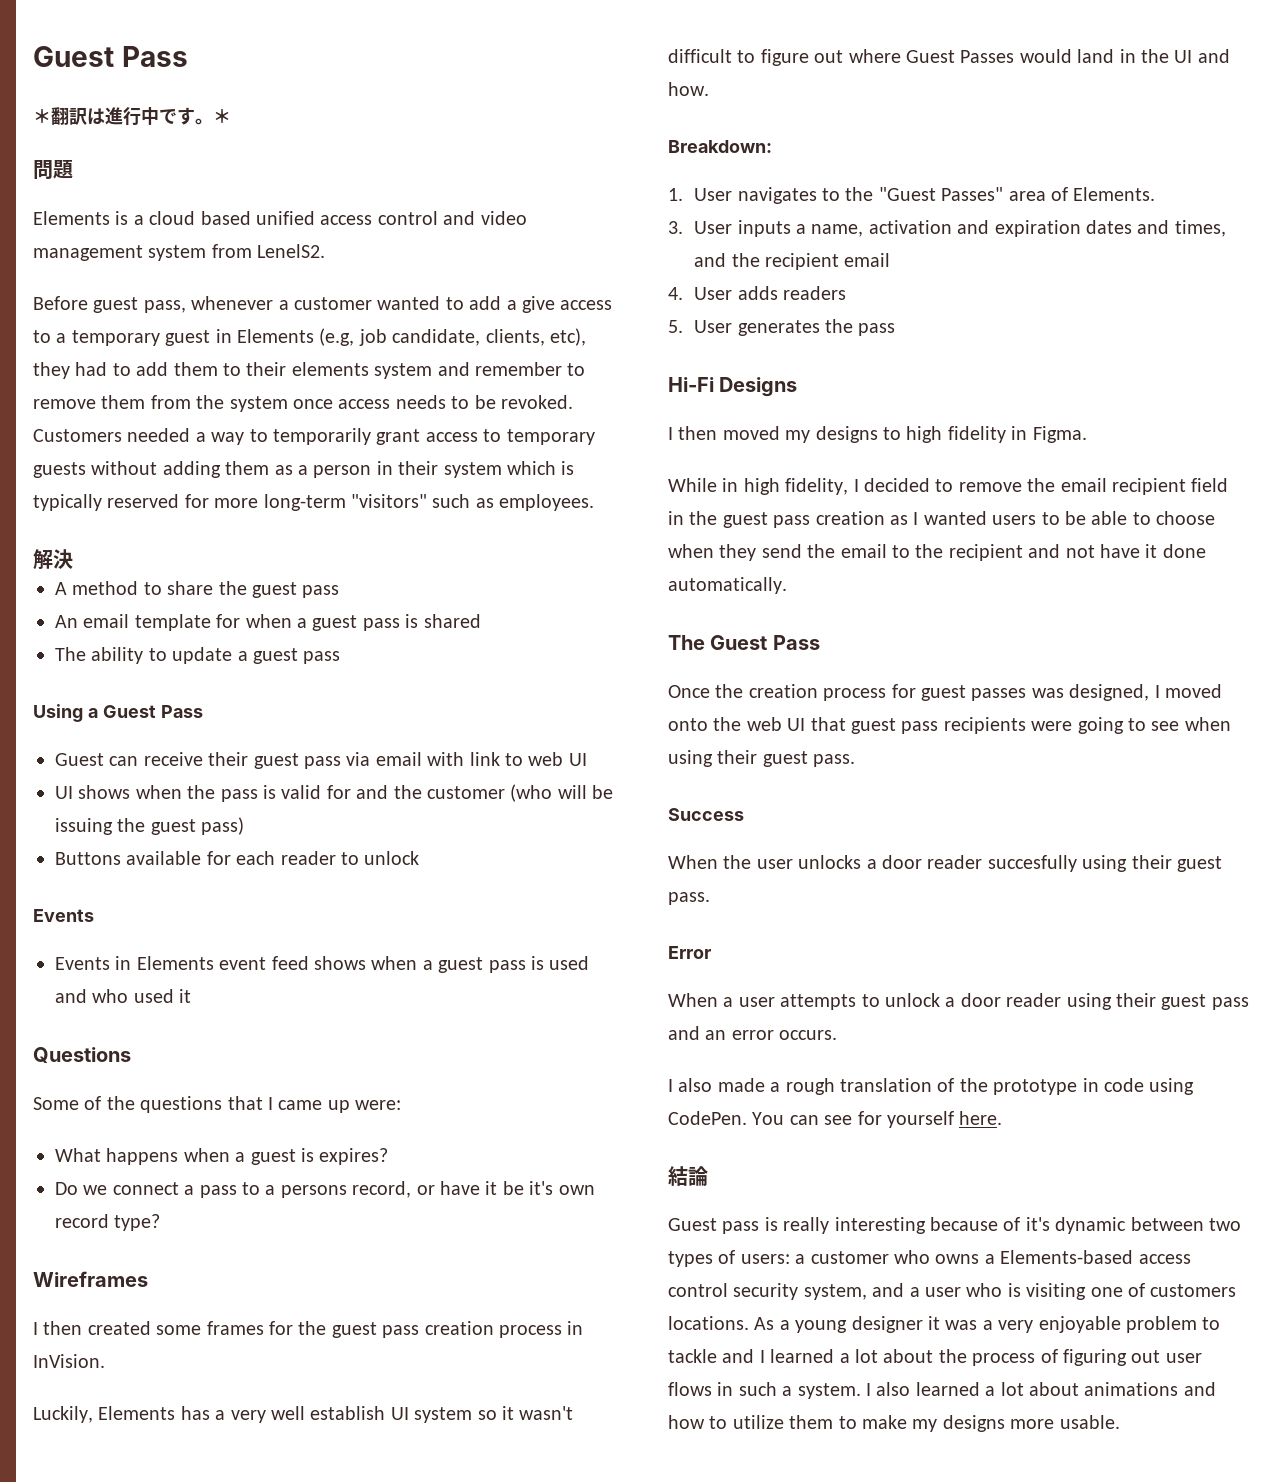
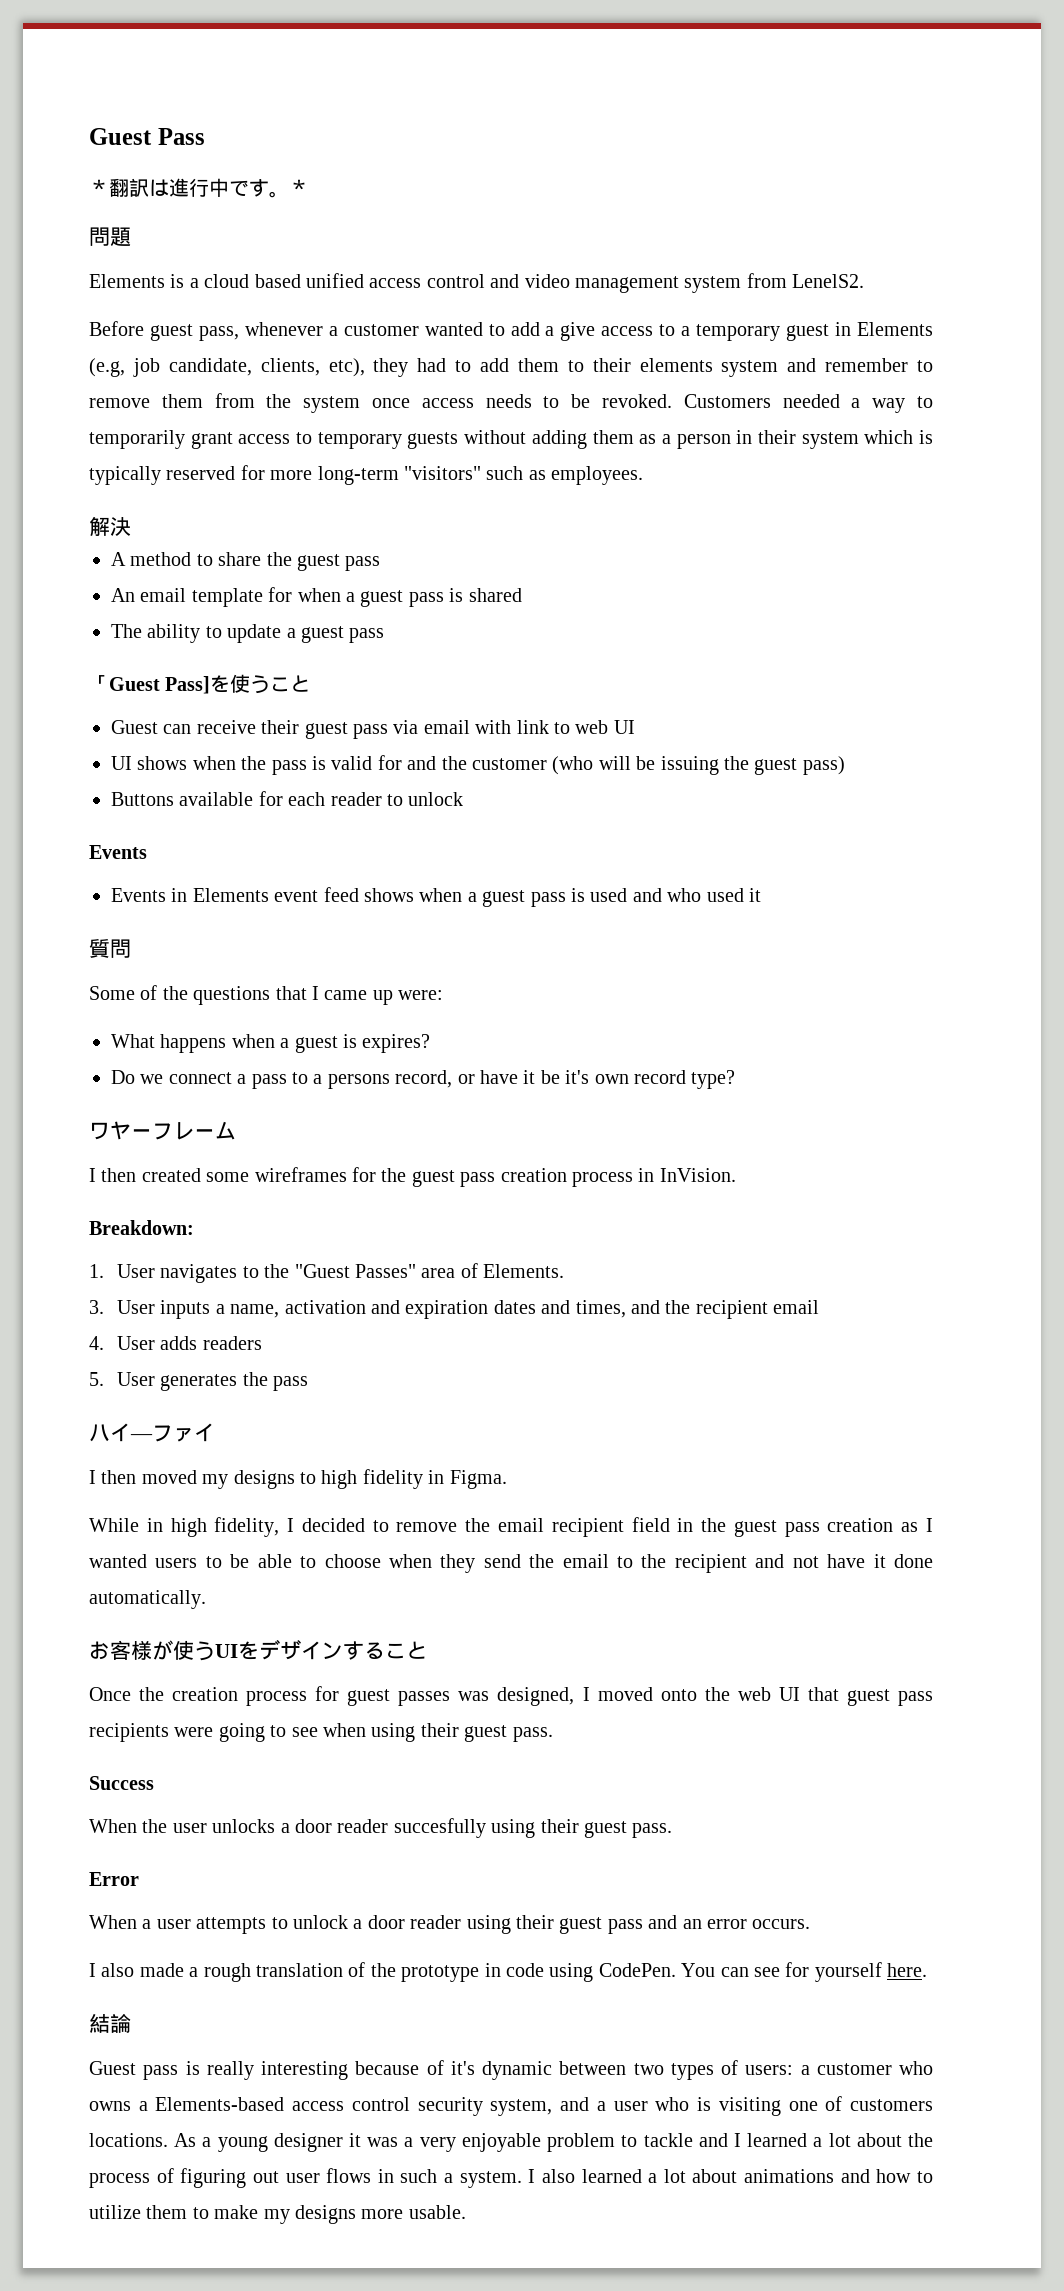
[33,704,203,722] Using a Guest Pass -> [89,674,311,694] 「Guest Pass]を使うこと
[33,1047,131,1064] Questions -> [89,939,131,958] 質問
[33,1271,148,1287] Wireframes -> [89,1121,236,1140] ワヤーフレーム
[206,1321,264,1335] frames -> [254,1167,347,1182] wireframes
[33,1406,574,1423] [668,49,1230,66] [668,82,709,96] // Luckily, Elements has a very well establish UI system so it wasn't difficult to figure out where Guest Passes would land in the UI and how. -> (736, 1175) none
[668,377,798,397] Hi-Fi Designs -> [89,1423,215,1442] ハイ―ファイ
[668,635,820,650] The Guest Pass -> [89,1639,427,1661] お客様が使うUIをデザインすること

